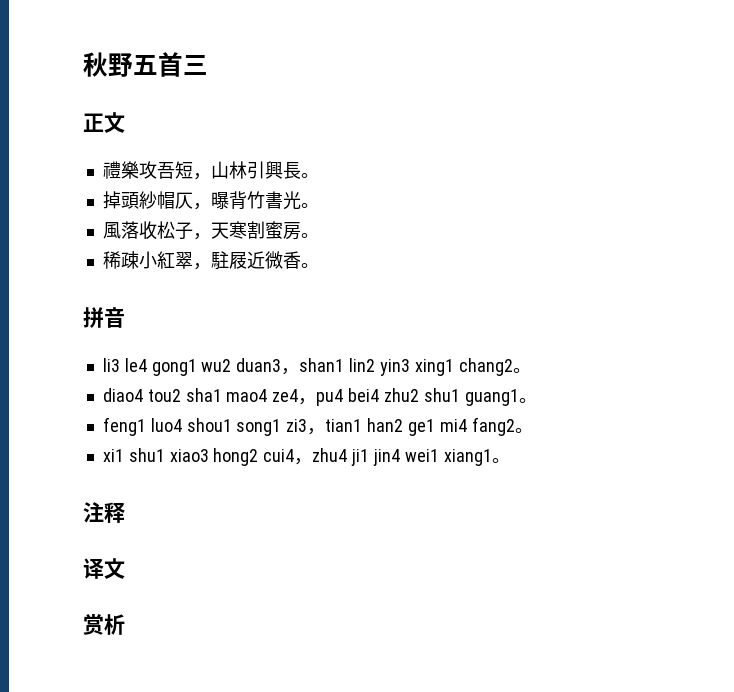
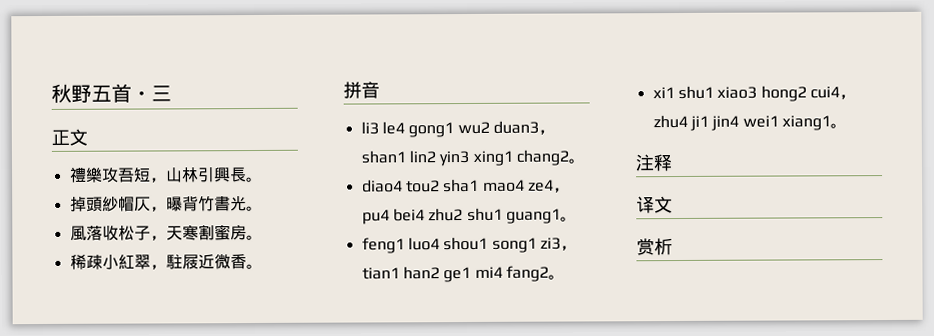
(183, 64) none -> [131,90,152,101] ・

